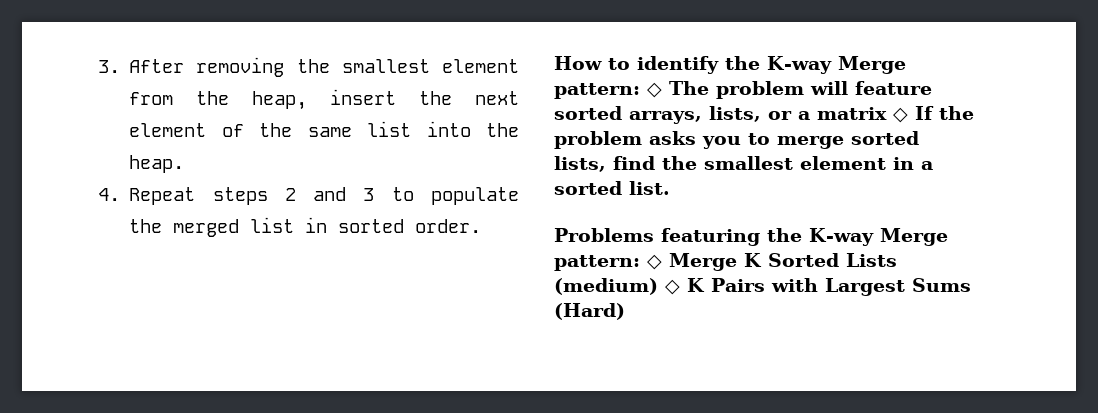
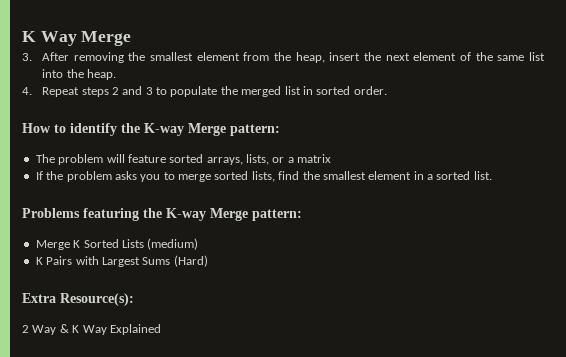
(98, 66) none -> [22,31,132,46] K Way Merge //
[647,82,662,98] ◇ -> (280, 130) //
[893,107,908,123] ◇ -> (332, 158) //
[647,254,662,270] ◇ -> (302, 215) //
[665,279,680,295] ◇ -> (199, 244) //
(625, 311) none -> [22,293,134,306] [22,324,161,335] // Extra Resource(s): // 2 Way & K Way Explained

